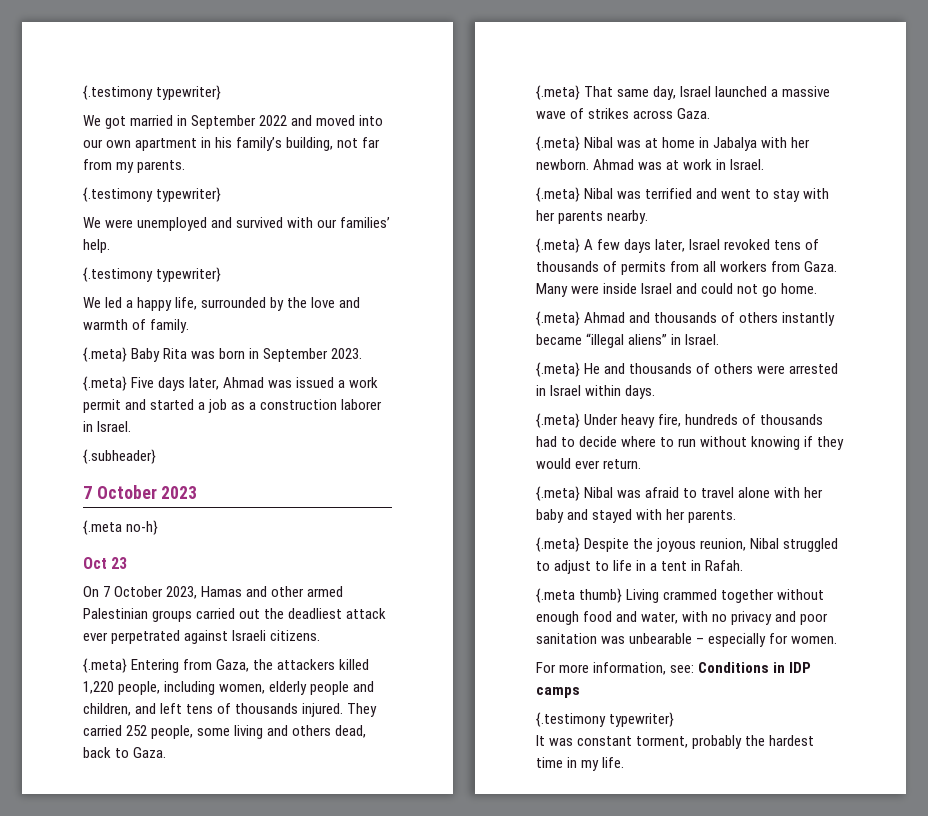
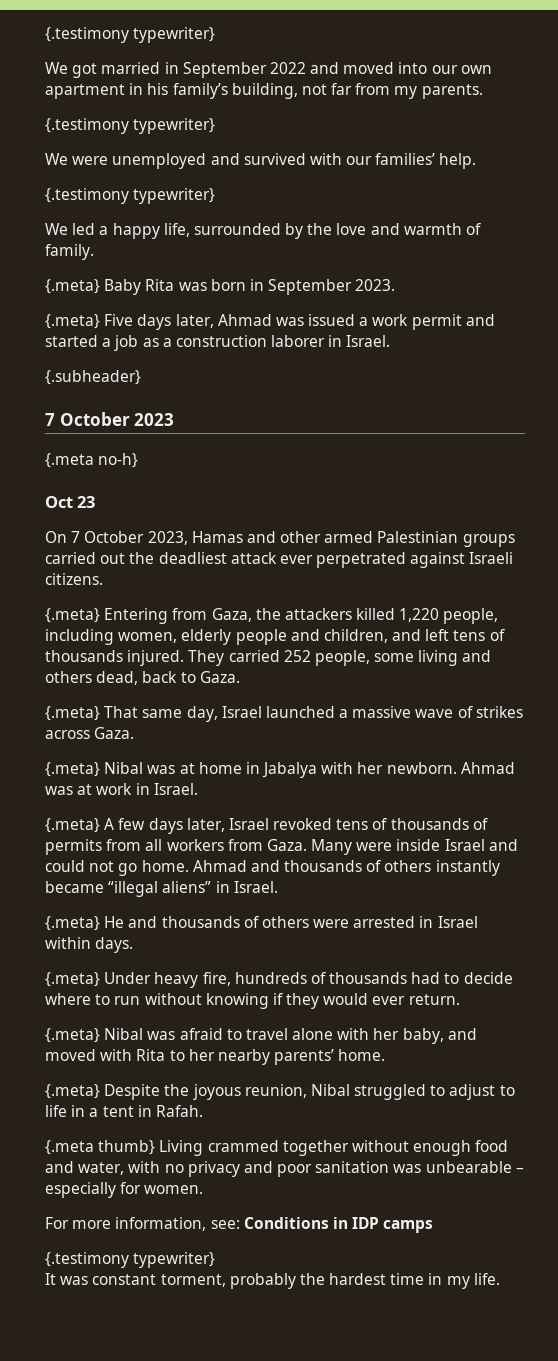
[536,187,830,202] [536,210,649,224] // {.meta} Nibal was terrified and went to stay with her parents nearby. -> (198, 789) none
[536,311,580,326] // {.meta} -> (189, 866) none
[536,509,737,523] baby and stayed with her parents. -> [402,1028,477,1044] [45,1049,386,1065] baby, and moved with Rita to her nearby parents’ home.

